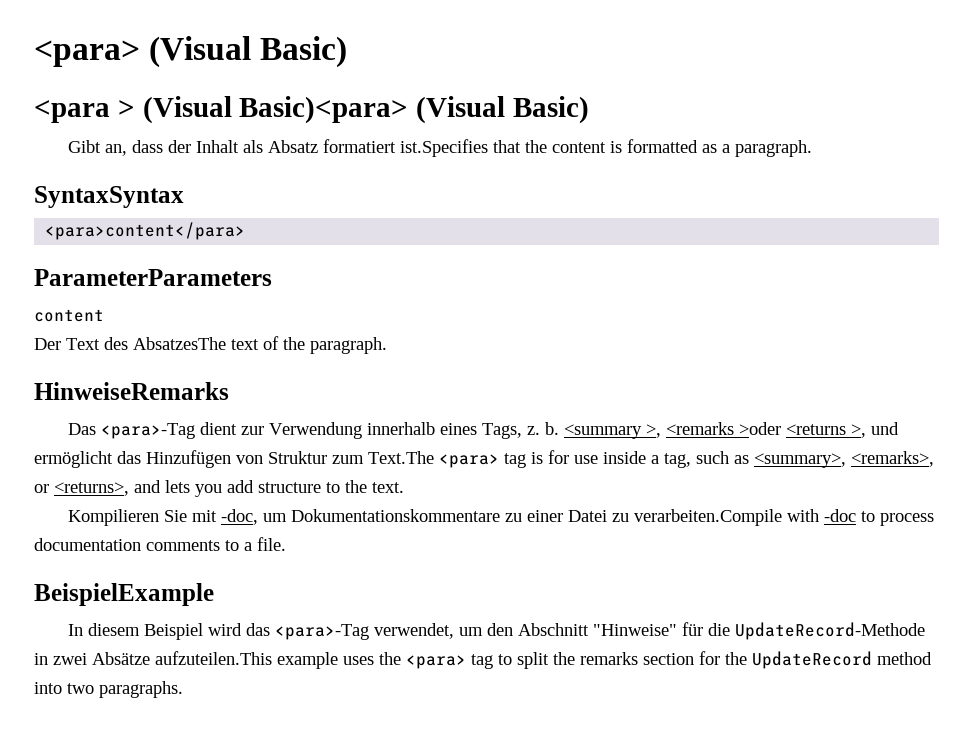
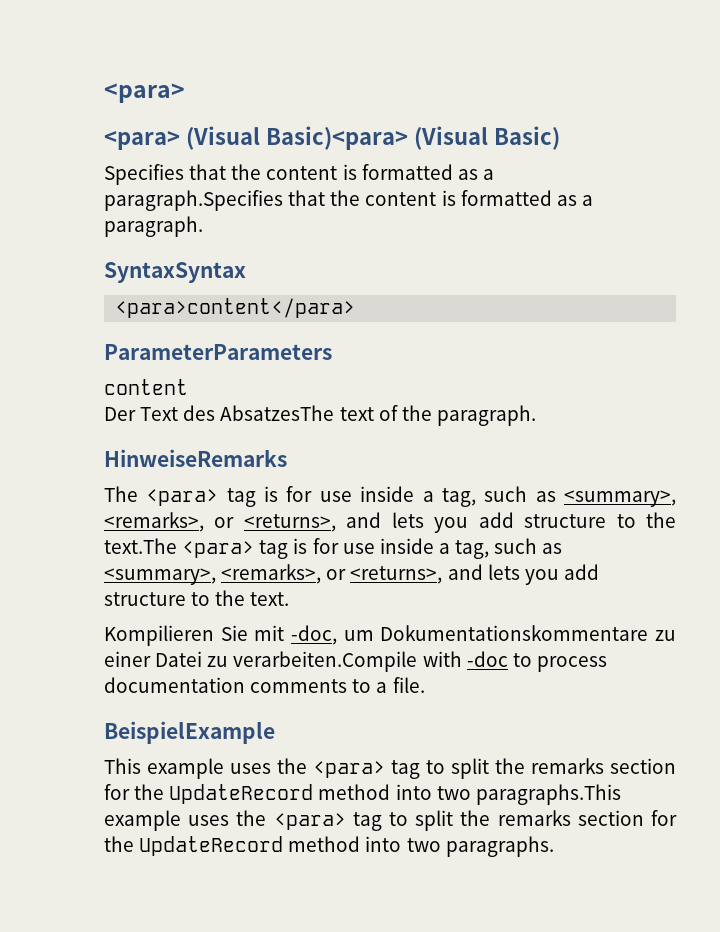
[34,36,348,68] [34,100,135,123] <para> (Visual Basic) // <para > -> [104,83,185,103] [104,131,180,150] <para> // <para>
[68,139,489,157] Gibt an, dass der Inhalt als Absatz formatiert ist.Specifies -> [104,164,494,185] [104,190,283,211] Specifies that the content is formatted as a paragraph.Specifies
[68,422,900,439] [34,450,434,468] Das <para>-Tag dient zur Verwendung innerhalb eines Tags, z. b. <summary >, <remarks >oder <returns >, und ermöglicht das Hinzufügen von Struktur zum Text.The -> [104,486,676,507] [104,512,677,533] [104,538,177,554] The <para> tag is for use inside a tag, such as <summary>, <remarks>, or <returns>, and lets you add structure to the text.The
[68,622,926,640] [34,651,272,665] In diesem Beispiel wird das <para>-Tag verwendet, um den Abschnitt "Hinweise" für die UpdateRecord-Methode in zwei Absätze aufzuteilen.This -> [104,758,676,779] [104,784,621,805] This example uses the <para> tag to split the remarks section for the UpdateRecord method into two paragraphs.This

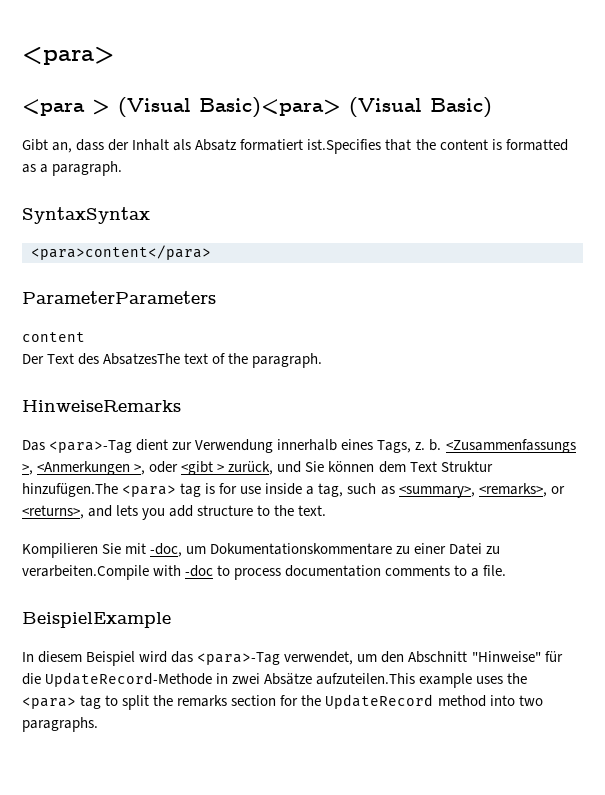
[104,131,180,150] <para> -> [22,99,110,116] <para >
[104,164,494,185] [104,190,283,211] Specifies that the content is formatted as a paragraph.Specifies -> [22,139,382,154] Gibt an, dass der Inhalt als Absatz formatiert ist.Specifies
[104,486,676,507] [104,512,677,533] [104,538,177,554] The <para> tag is for use inside a tag, such as <summary>, <remarks>, or <returns>, and lets you add structure to the text.The -> [22,439,576,453] [22,461,493,475] [22,483,118,497] Das <para>-Tag dient zur Verwendung innerhalb eines Tags, z. b. <Zusammenfassungs >, <Anmerkungen >, oder <gibt > zurück, und Sie können dem Text Struktur hinzufügen.The
[104,758,676,779] [104,784,621,805] This example uses the <para> tag to split the remarks section for the UpdateRecord method into two paragraphs.This -> [22,651,563,666] [22,672,416,687] In diesem Beispiel wird das <para>-Tag verwendet, um den Abschnitt "Hinweise" für die UpdateRecord-Methode in zwei Absätze aufzuteilen.This

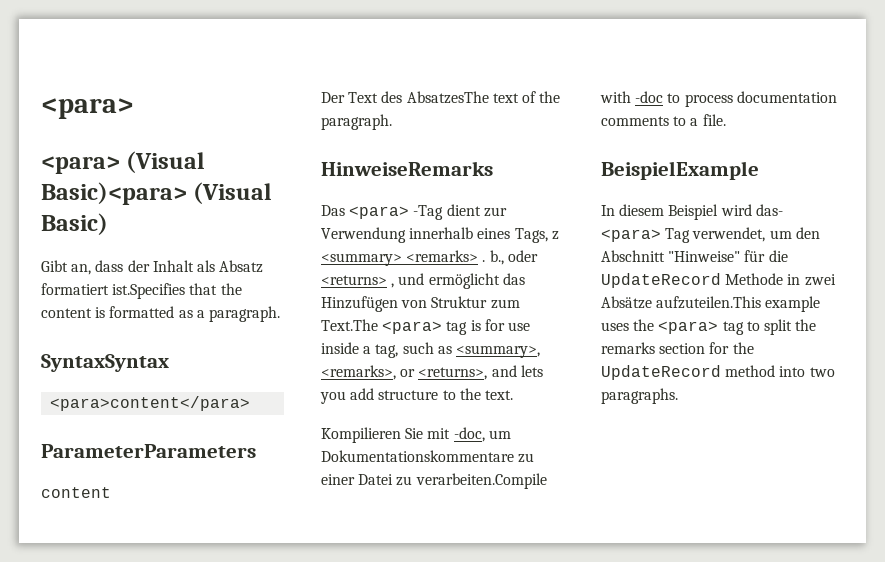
[22,99,110,116] <para > -> [41,156,120,174] <para>
[49,440,133,453] <para>-Tag -> [349,205,444,220] <para> -Tag
[415,439,576,453] [22,461,493,475] [22,483,118,497] z. b. <Zusammenfassungs >, <Anmerkungen >, oder <gibt > zurück, und Sie können dem Text Struktur hinzufügen.The -> [551,231,559,240] [321,250,538,266] [321,273,525,289] [321,296,520,312] [321,319,378,331] z <summary> <remarks> . b., oder <returns> , und ermöglicht das Hinzufügen von Struktur zum Text.The
[171,651,281,665] das <para>-Tag -> [755,204,783,216] [601,228,691,243] das- <para> Tag
[45,672,213,687] UpdateRecord-Methode -> [601,273,784,288] UpdateRecord Methode

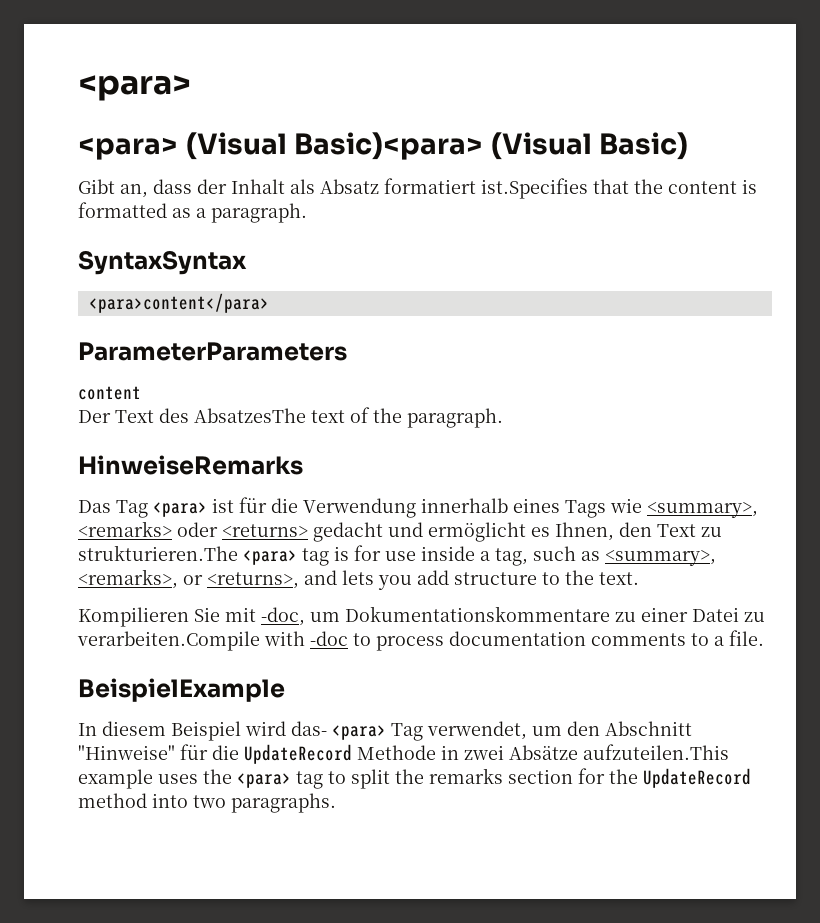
[349,204,507,220] [321,227,559,243] [321,250,504,266] <para> -Tag dient zur Verwendung innerhalb eines Tags, z <summary> <remarks> . b., -> [116,497,758,518] [78,521,172,537] Tag <para> ist für die Verwendung innerhalb eines Tags wie <summary>, <remarks>
[391,283,395,288] , -> [313,522,383,542] gedacht
[502,273,525,285] [321,296,520,312] [321,319,378,331] das Hinzufügen von Struktur zum Text.The -> [531,522,722,541] [78,545,238,561] es Ihnen, den Text zu strukturieren.The

